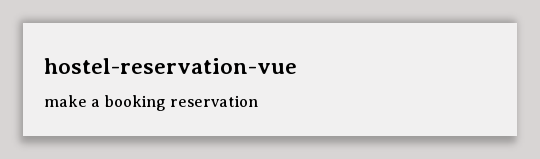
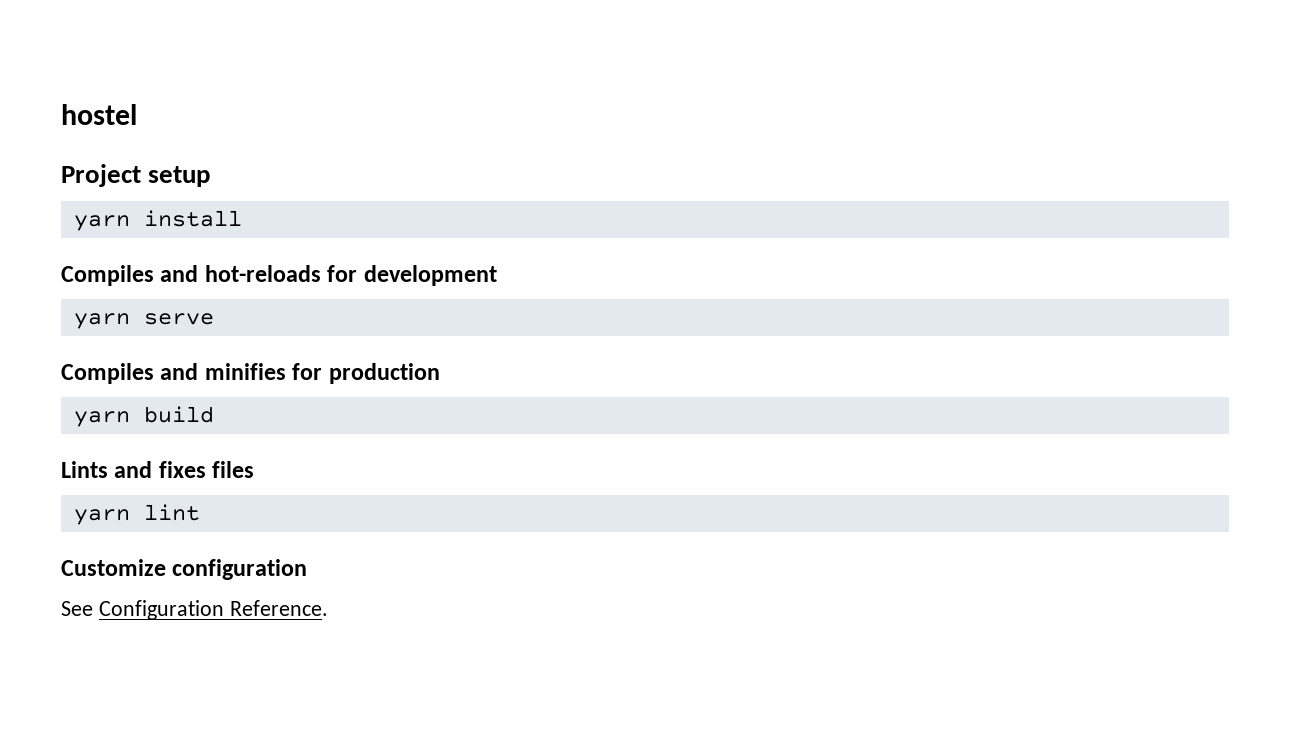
[44,58,297,74] [44,95,258,111] hostel-reservation-vue // make a booking reservation -> [61,104,137,125] [61,164,211,187] [73,210,242,231] [61,265,497,286] [73,313,214,329] [61,363,440,384] [73,406,214,427] [61,461,255,478] [73,504,200,525] [61,559,308,580] [61,600,328,620] hostel // Project setup // yarn install // Compiles and hot-reloads for development // yarn serve // Compiles and minifies for production // yarn build // Lints and fixes files // yarn lint // Customize configuration // See Configuration Reference.

